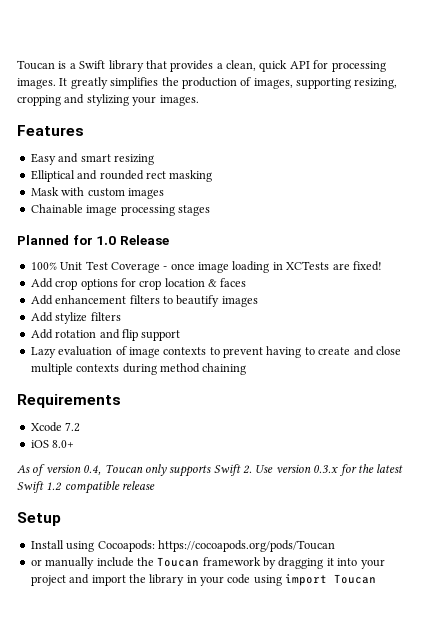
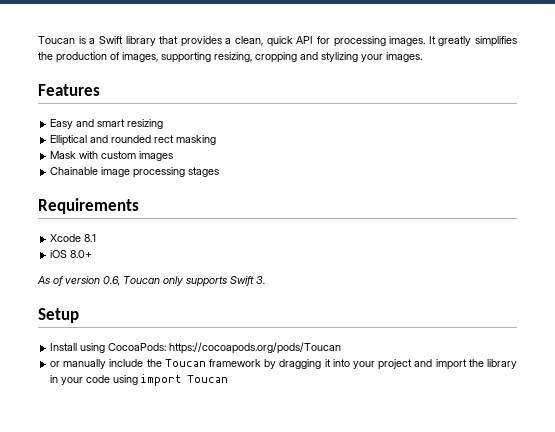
[17,235,169,245] [30,261,382,273] [30,278,247,290] [30,295,258,307] [30,312,121,324] [30,329,181,341] [30,346,401,358] [30,363,247,375] // Planned for 1.0 Release // 100% Unit Test Coverage - once image loading in XCTests are fixed! // Add crop options for crop location & faces // Add enhancement filters to beautify images // Add stylize filters // Add rotation and flip support // Lazy evaluation of image contexts to prevent having to create and close multiple contexts during method chaining -> (220, 172) none
[65,422,81,432] 7.2 -> [84,234,97,242] 8.1
[83,465,102,475] 0.4, -> [103,276,120,286] 0.6,
[243,464,404,476] [17,481,156,494] 2. Use version 0.3.x for the latest Swift 1.2 compatible release -> [256,276,265,284] 3.
[97,540,155,552] Cocoapods: -> [108,343,167,351] CocoaPods:

